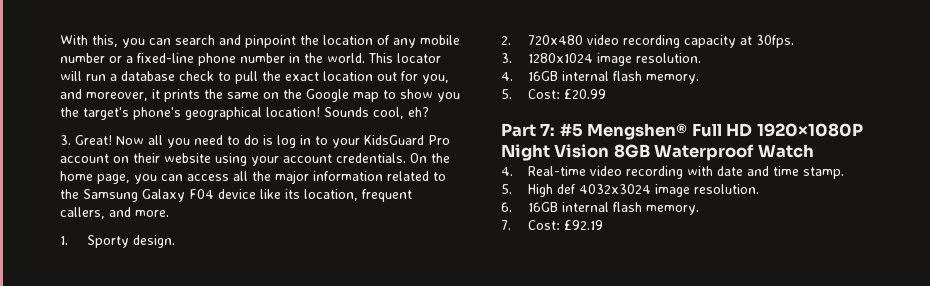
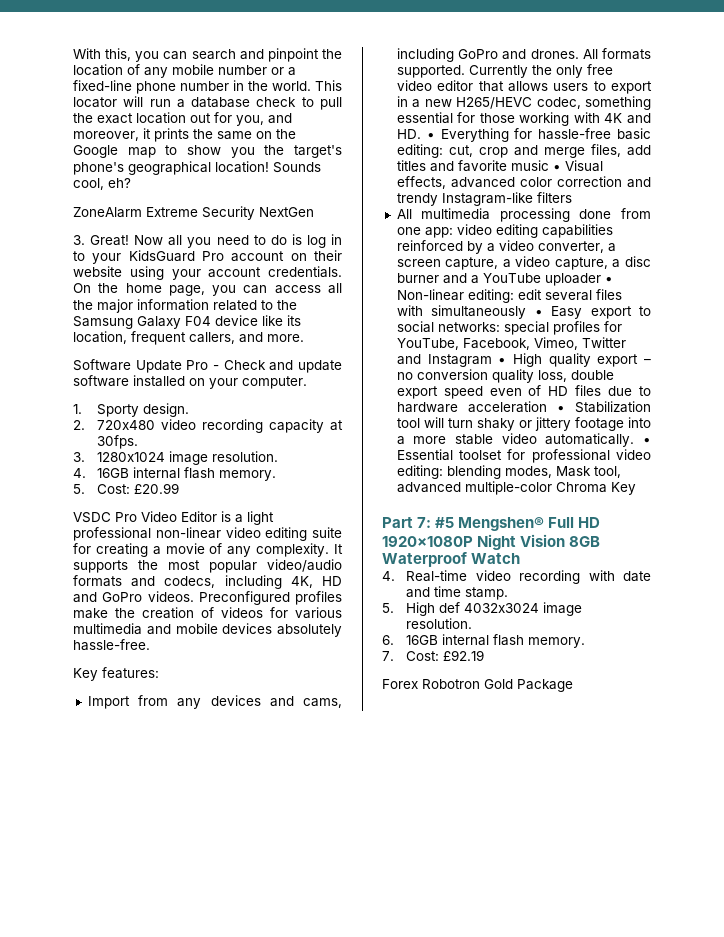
(429, 112) none -> [73,206,314,220] // ZoneAlarm Extreme Security NextGen
(169, 213) none -> [73,359,342,373] [73,375,307,389] // Software Update Pro - Check and update software installed on your computer.
(606, 94) none -> [73,511,274,525] [73,527,342,541] [73,543,343,557] [73,559,342,573] [73,575,342,589] [73,591,342,605] [73,607,342,619] [73,623,342,637] [73,639,150,651] [73,667,159,681] [87,695,342,709] [396,48,651,62] [396,64,613,78] [396,80,652,94] [396,96,651,110] [396,112,651,126] [396,128,651,142] [396,144,651,158] [396,160,603,172] [396,176,651,189] [396,192,572,206] [396,208,651,222] [396,224,613,238] [396,240,616,254] [396,256,651,270] [396,273,613,286] [396,289,622,303] [396,305,651,319] [396,321,622,335] [396,337,626,350] [396,353,651,367] [396,369,614,383] [396,385,651,399] [396,401,651,413] [396,417,651,431] [396,433,651,447] [396,449,651,463] [396,465,621,479] [396,481,636,495] // VSDC Pro Video Editor is a light professional non-linear video editing suite for creating a movie of any complexity. It supports the most popular video/audio formats and codecs, including 4K, HD and GoPro videos. Preconfigured profiles make the creation of videos for various multimedia and mobile devices absolutely hassle-free. // Key features: // Import from any devices and cams, including GoPro and drones. All formats supported. Сurrently the only free video editor that allows users to export in a new H265/HEVC codec, something essential for those working with 4K and HD. • Everything for hassle-free basic editing: cut, crop and merge files, add titles and favorite music • Visual effects, advanced color correction and trendy Instagram-like filters // All multimedia processing done from one app: video editing capabilities reinforced by a video converter, a screen capture, a video capture, a disc burner and a YouTube uploader • Non-linear editing: edit several files with simultaneously • Easy export to social networks: special profiles for YouTube, Facebook, Vimeo, Twitter and Instagram • High quality export – no conversion quality loss, double export speed even of HD files due to hardware acceleration • Stabilization tool will turn shaky or jittery footage into a more stable video automatically. • Essential toolset for professional video editing: blending modes, Mask tool, advanced multiple-color Chroma Key
(603, 225) none -> [382,679,573,692] // Forex Robotron Gold Package

